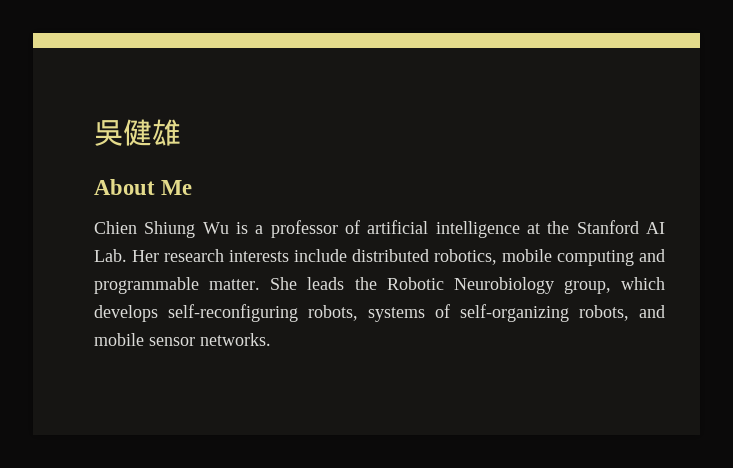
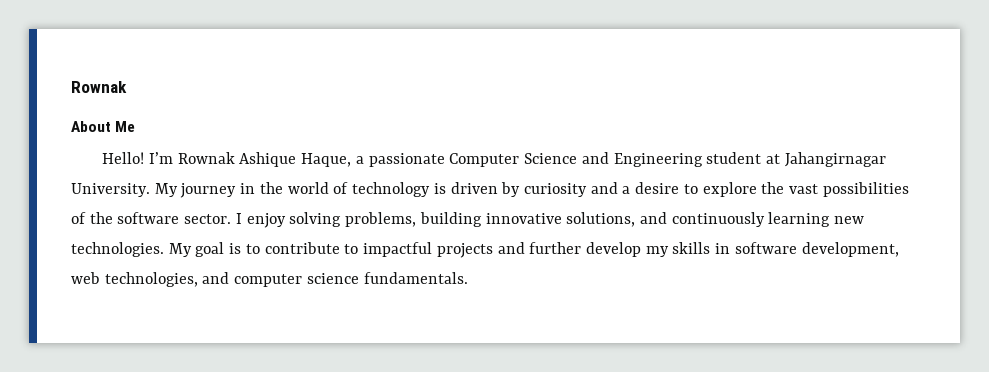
[94,119,181,146] 吳健雄 -> [71,81,127,93] Rownak
[94,220,665,238] [94,249,665,266] [94,277,665,294] [94,304,665,322] [94,333,271,346] Chien Shiung Wu is a professor of artificial intelligence at the Stanford AI Lab. Her research interests include distributed robotics, mobile computing and programmable matter. She leads the Robotic Neurobiology group, which develops self-reconfiguring robots, systems of self-organizing robots, and mobile sensor networks. -> [102,152,886,167] [71,182,909,198] [71,212,865,228] [71,242,899,258] [71,272,468,287] Hello! I’m Rownak Ashique Haque, a passionate Computer Science and Engineering student at Jahangirnagar University. My journey in the world of technology is driven by curiosity and a desire to explore the vast possibilities of the software sector. I enjoy solving problems, building innovative solutions, and continuously learning new technologies. My goal is to contribute to impactful projects and further develop my skills in software development, web technologies, and computer science fundamentals.

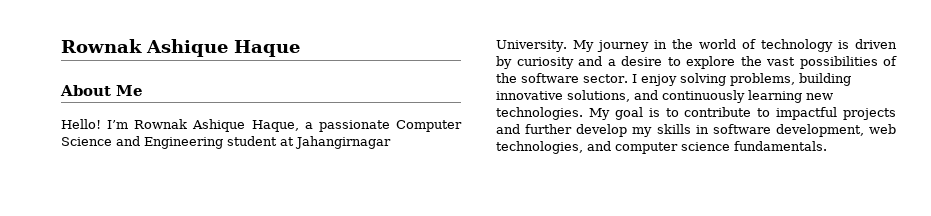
[71,81,127,93] Rownak -> [61,39,300,57] Rownak Ashique Haque

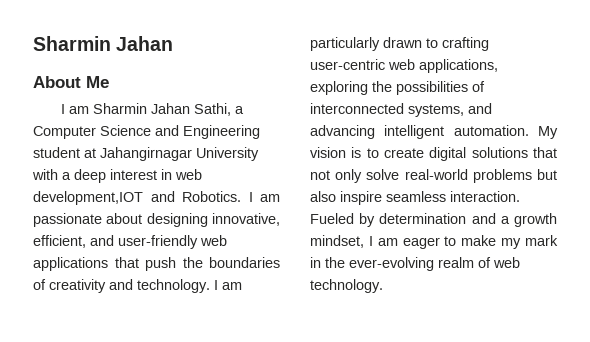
[61,39,300,57] Rownak Ashique Haque -> [33,36,174,51] Sharmin Jahan
[61,119,390,132] Hello! I’m Rownak Ashique Haque, a passionate -> [60,103,244,116] I am Sharmin Jahan Sathi, a
[496,39,897,52] [496,56,897,69] [496,73,851,86] [496,90,833,103] [496,107,896,120] [496,124,896,137] [496,141,827,154] University. My journey in the world of technology is driven by curiosity and a desire to explore the vast possibilities of the software sector. I enjoy solving problems, building innovative solutions, and continuously learning new technologies. My goal is to contribute to impactful projects and further develop my skills in software development, web technologies, and computer science fundamentals. -> [196,147,259,161] [32,169,202,183] [33,191,280,205] [33,213,280,227] [33,235,227,249] [33,257,280,271] [33,279,242,293] [310,37,489,51] [310,59,498,73] [310,81,485,95] [310,103,492,117] [310,125,558,139] [310,147,557,161] [310,169,557,183] [310,191,520,205] [310,213,557,227] [310,235,558,249] [310,257,520,271] [310,279,383,293] University with a deep interest in web development,IOT and Robotics. I am passionate about designing innovative, efficient, and user-friendly web applications that push the boundaries of creativity and technology. I am particularly drawn to crafting user-centric web applications, exploring the possibilities of interconnected systems, and advancing intelligent automation. My vision is to create digital solutions that not only solve real-world problems but also inspire seamless interaction. Fueled by determination and a growth mindset, I am eager to make my mark in the ever-evolving realm of web technology.

